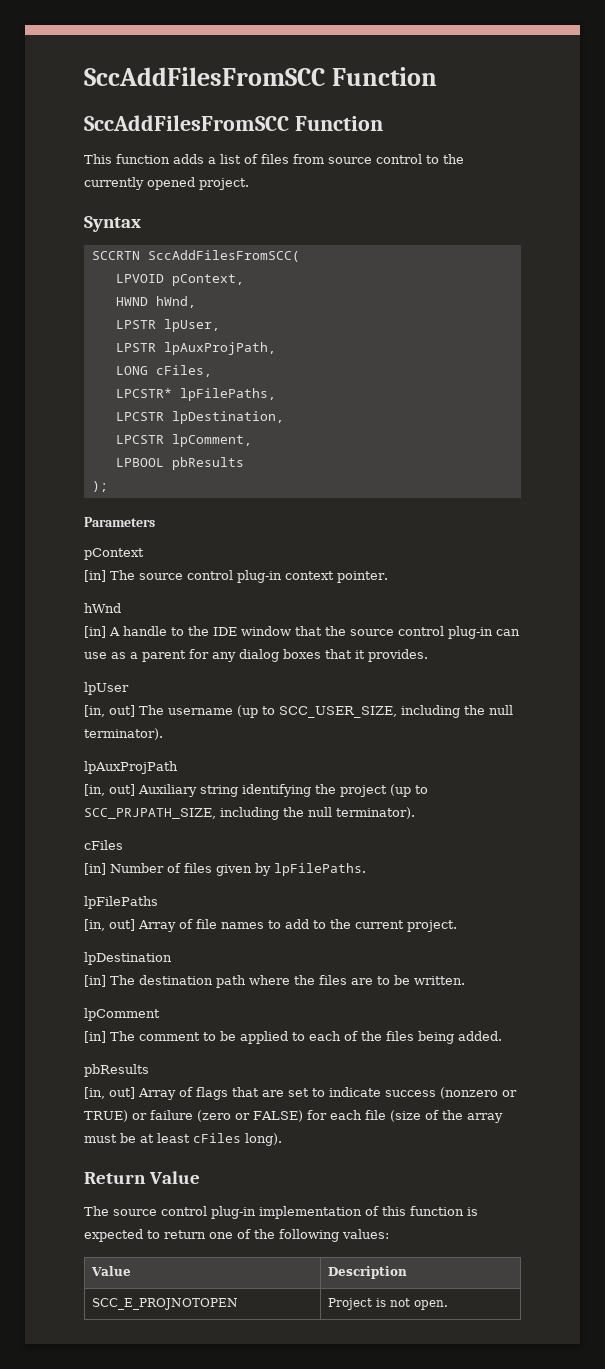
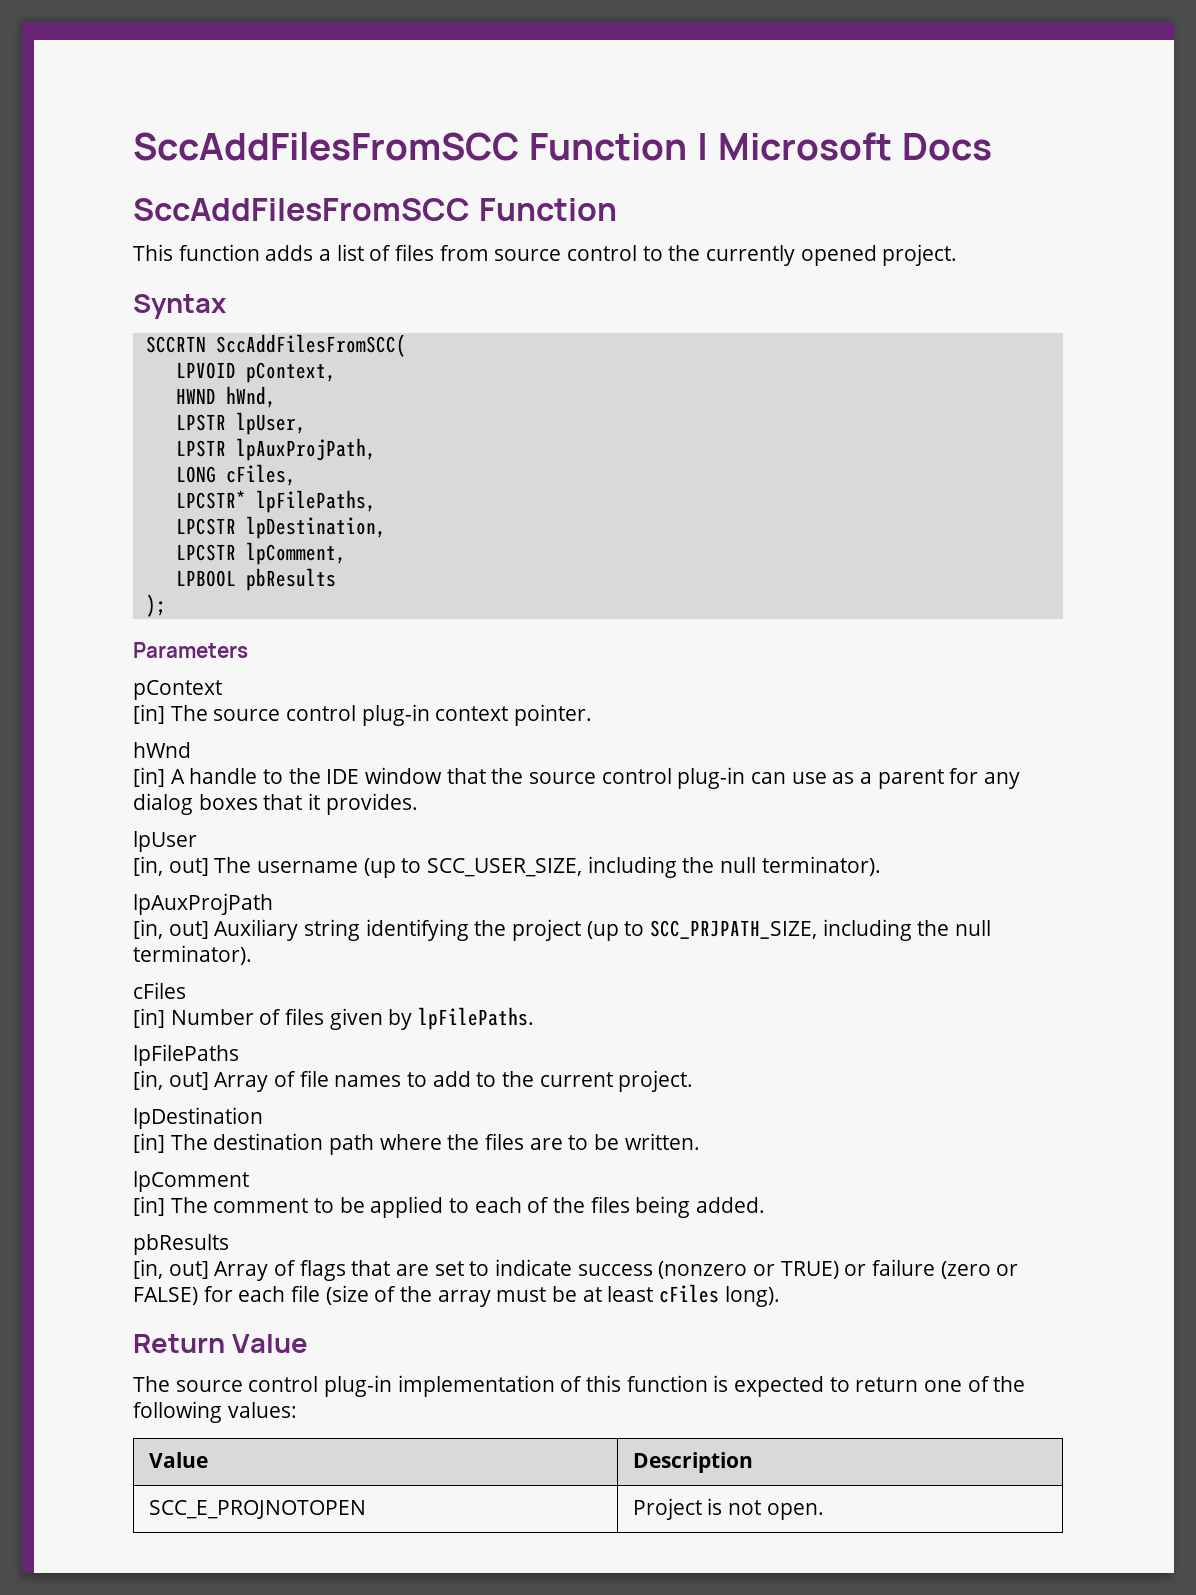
[84,67,437,86] SccAddFilesFromSCC Function -> [133,132,992,161] SccAddFilesFromSCC Function | Microsoft Docs

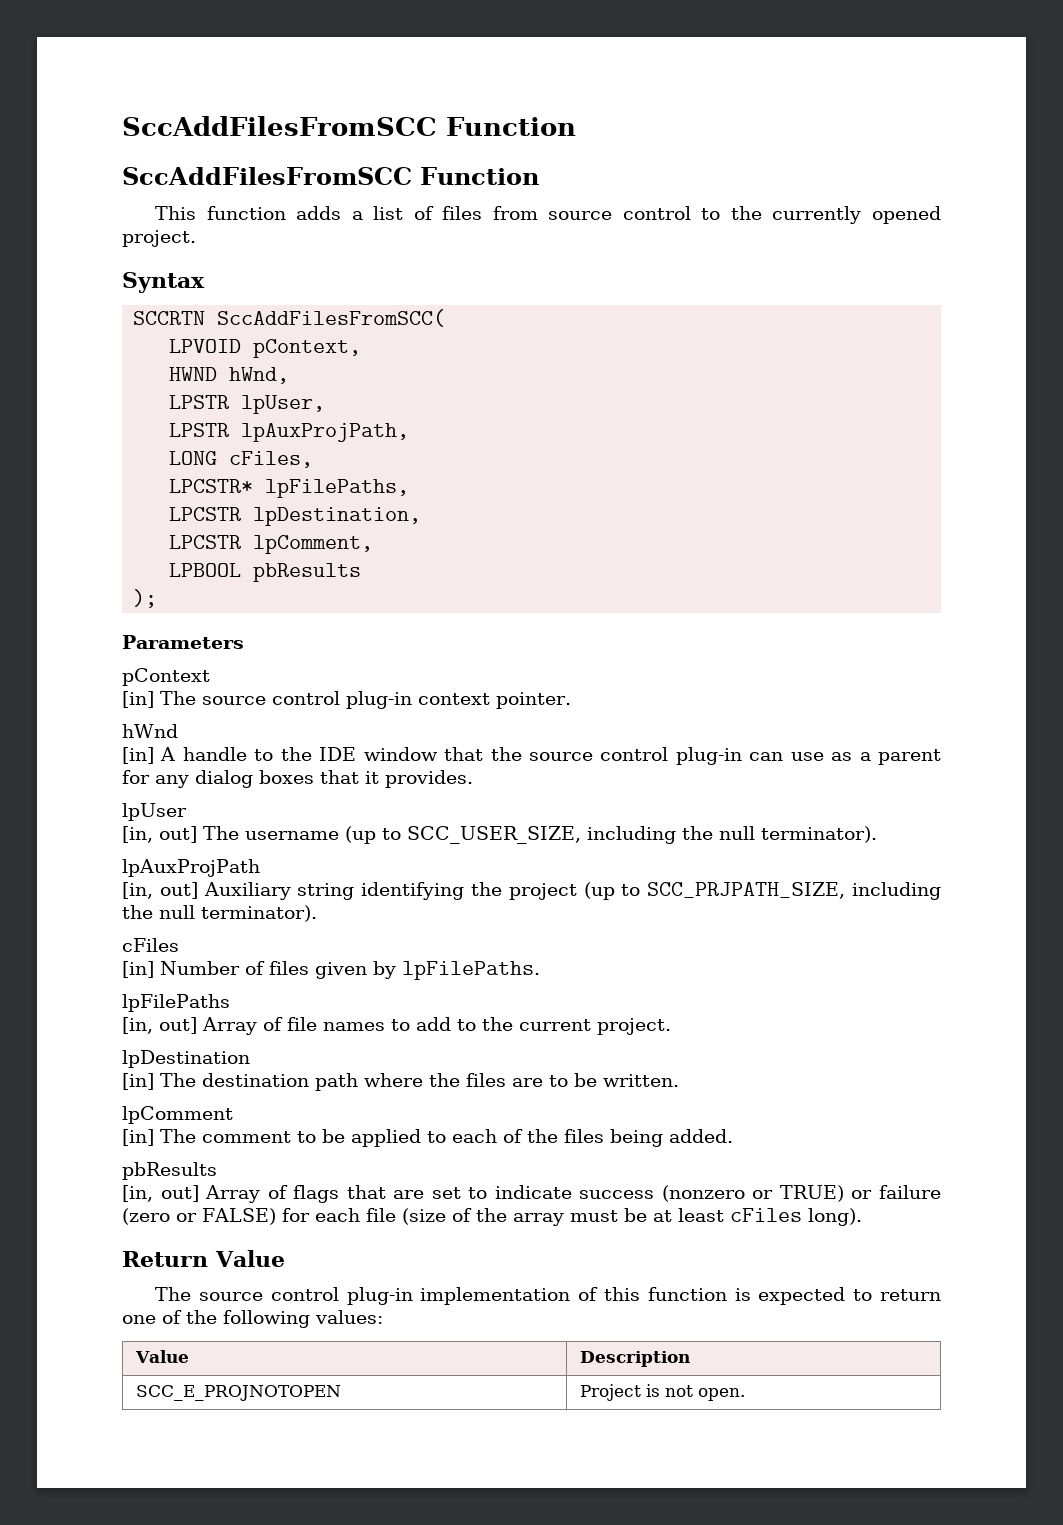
[133,132,992,161] SccAddFilesFromSCC Function | Microsoft Docs -> [122,116,576,136] SccAddFilesFromSCC Function

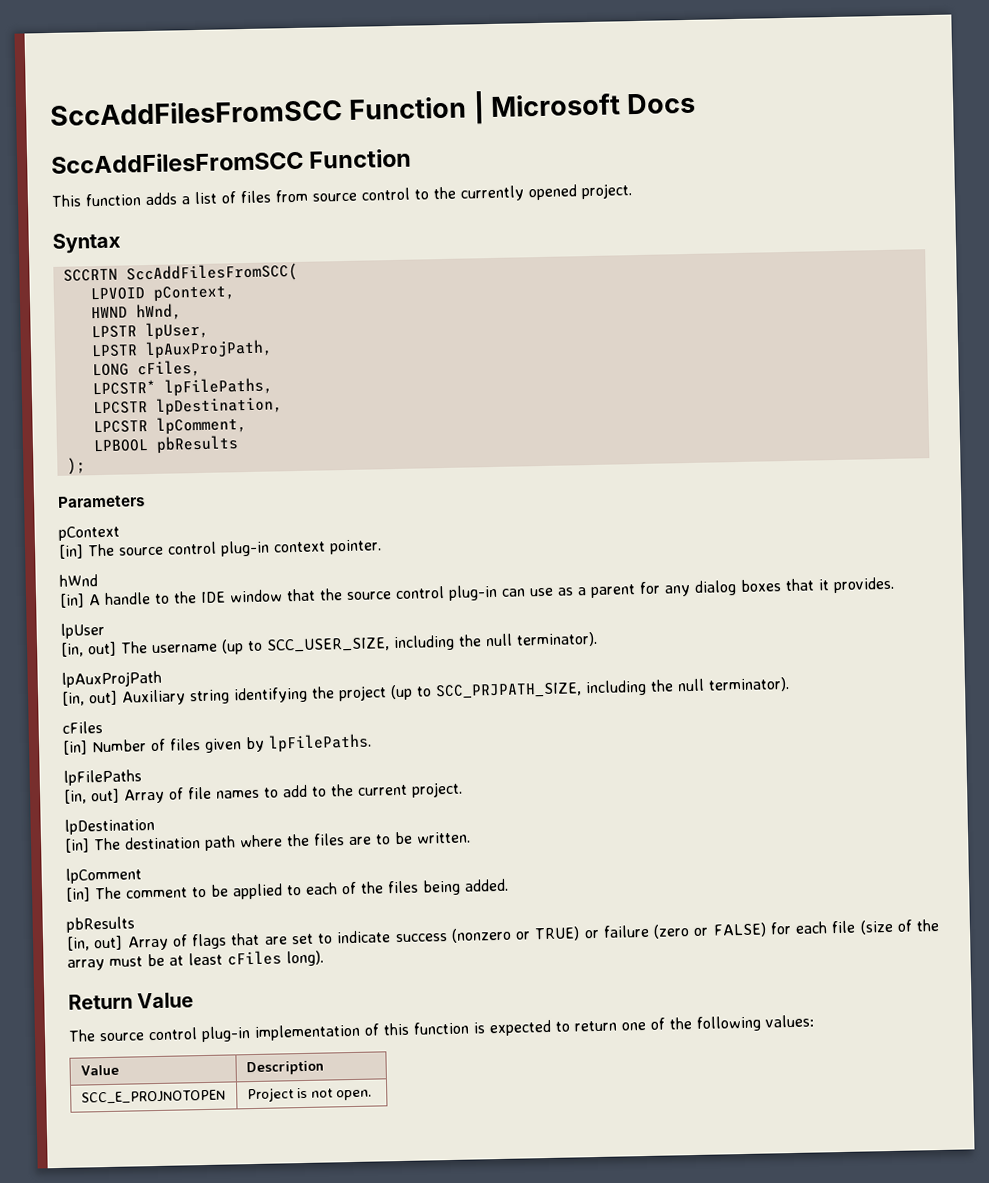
[122,116,576,136] SccAddFilesFromSCC Function -> [49,91,697,126] SccAddFilesFromSCC Function | Microsoft Docs

